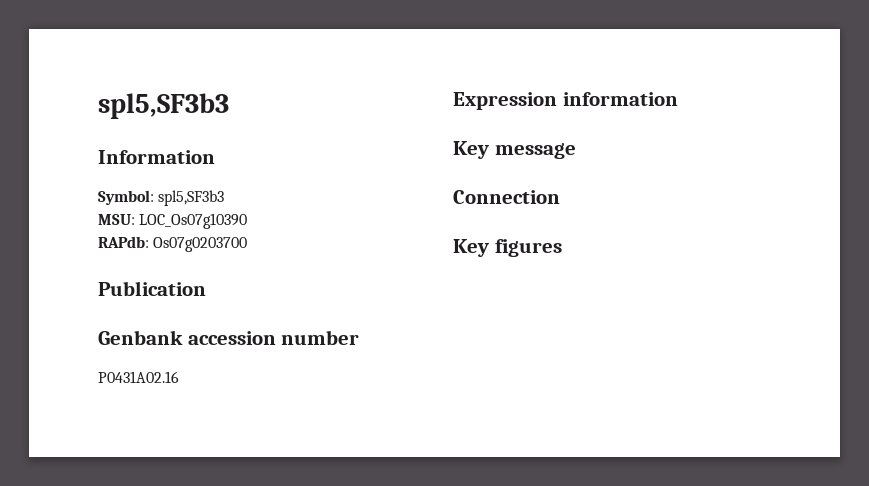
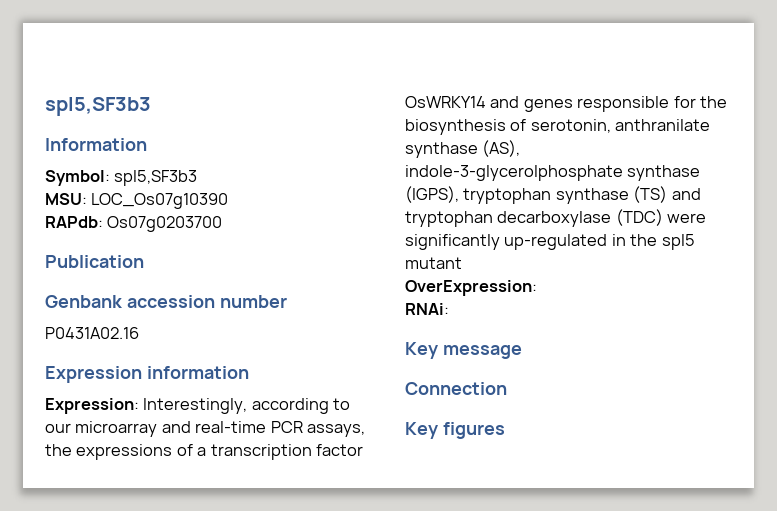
(678, 99) none -> [45,398,351,414] [45,421,366,437] [45,444,364,460] [405,96,728,112] [405,119,711,135] [405,140,521,158] [405,165,701,181] [405,186,701,204] [405,209,707,227] [405,234,695,250] [405,257,462,269] [405,280,537,296] [405,303,449,315] // Expression: Interestingly, according to our microarray and real-time PCR assays, the expressions of a transcription factor OsWRKY14 and genes responsible for the biosynthesis of serotonin, anthranilate synthase (AS), indole-3-glycerolphosphate synthase (IGPS), tryptophan synthase (TS) and tryptophan decarboxylase (TDC) were significantly up-regulated in the spl5 mutant // OverExpression: // RNAi:

